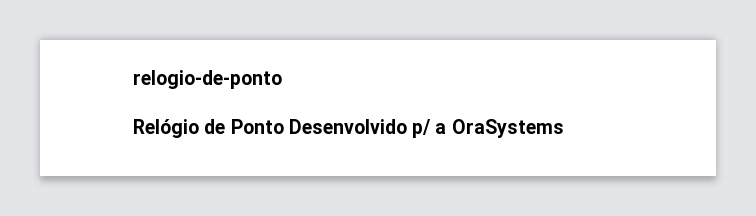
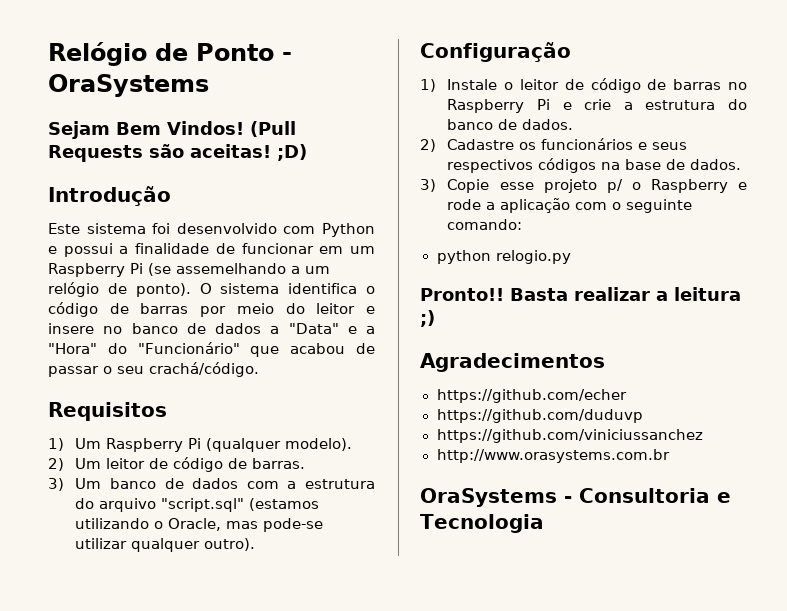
[133,70,282,89] relogio-de-ponto // -> (48, 54) none
[288,119,564,138] Desenvolvido p/ a OraSystems -> [282,52,292,61] [48,74,209,97] [48,121,296,139] [48,144,307,162] [48,186,171,206] [48,223,375,237] [48,243,375,257] [48,263,330,277] [48,282,376,297] [48,302,376,317] [48,323,375,334] [48,342,376,357] [48,362,259,377] [48,402,167,421] [48,438,353,452] [48,457,306,472] [48,478,376,491] [75,498,320,512] [75,518,324,532] [75,538,256,552] [420,42,571,62] [420,78,747,93] [447,99,747,113] [447,119,574,130] [420,138,688,152] [447,158,742,173] [420,179,747,193] [447,198,693,213] [447,219,523,230] [436,250,571,264] [420,287,741,301] [420,310,435,327] [420,353,605,372] [436,389,627,403] [436,409,643,423] [436,429,703,443] [436,449,671,463] [420,488,731,507] [420,514,544,533] - OraSystems // Sejam Bem Vindos! (Pull Requests são aceitas! ;D) // Introdução // Este sistema foi desenvolvido com Python e possui a finalidade de funcionar em um Raspberry Pi (se assemelhando a um relógio de ponto). O sistema identifica o código de barras por meio do leitor e insere no banco de dados a "Data" e a "Hora" do "Funcionário" que acabou de passar o seu crachá/código. // Requisitos // 1) Um Raspberry Pi (qualquer modelo). // 2) Um leitor de código de barras. // 3) Um banco de dados com a estrutura do arquivo "script.sql" (estamos utilizando o Oracle, mas pode-se utilizar qualquer outro). // Configuração // 1) Instale o leitor de código de barras no Raspberry Pi e crie a estrutura do banco de dados. // 2) Cadastre os funcionários e seus respectivos códigos na base de dados. // 3) Copie esse projeto p/ o Raspberry e rode a aplicação com o seguinte comando: // python relogio.py // Pronto!! Basta realizar a leitura ;) // Agradecimentos // https://github.com/echer // https://github.com/duduvp // https://github.com/viniciussanchez // http://www.orasystems.com.br // OraSystems - Consultoria e Tecnologia

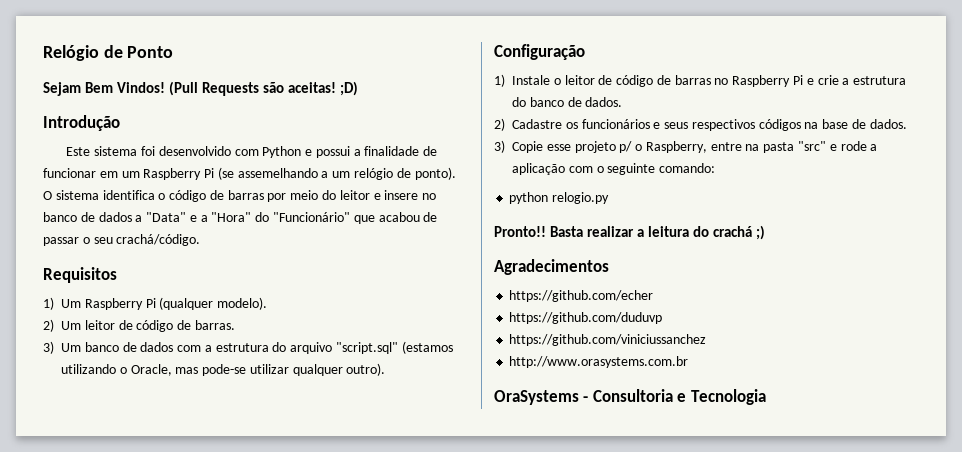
[282,52,292,61] [48,74,209,97] - OraSystems -> (174, 52) none
[650,179,728,193] Raspberry -> [645,141,827,153] Raspberry, entre na pasta "src"
(741, 294) none -> [693,226,753,237] do crachá

